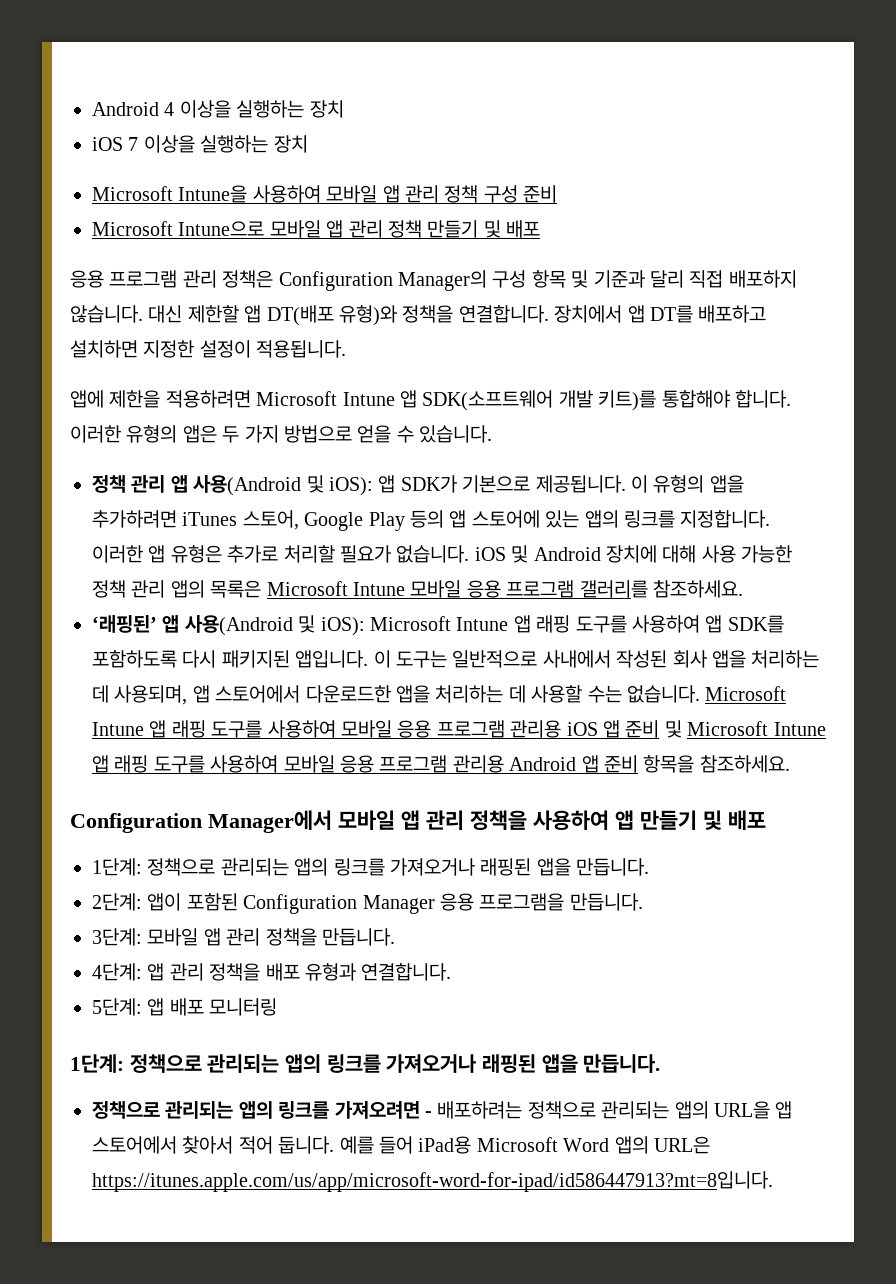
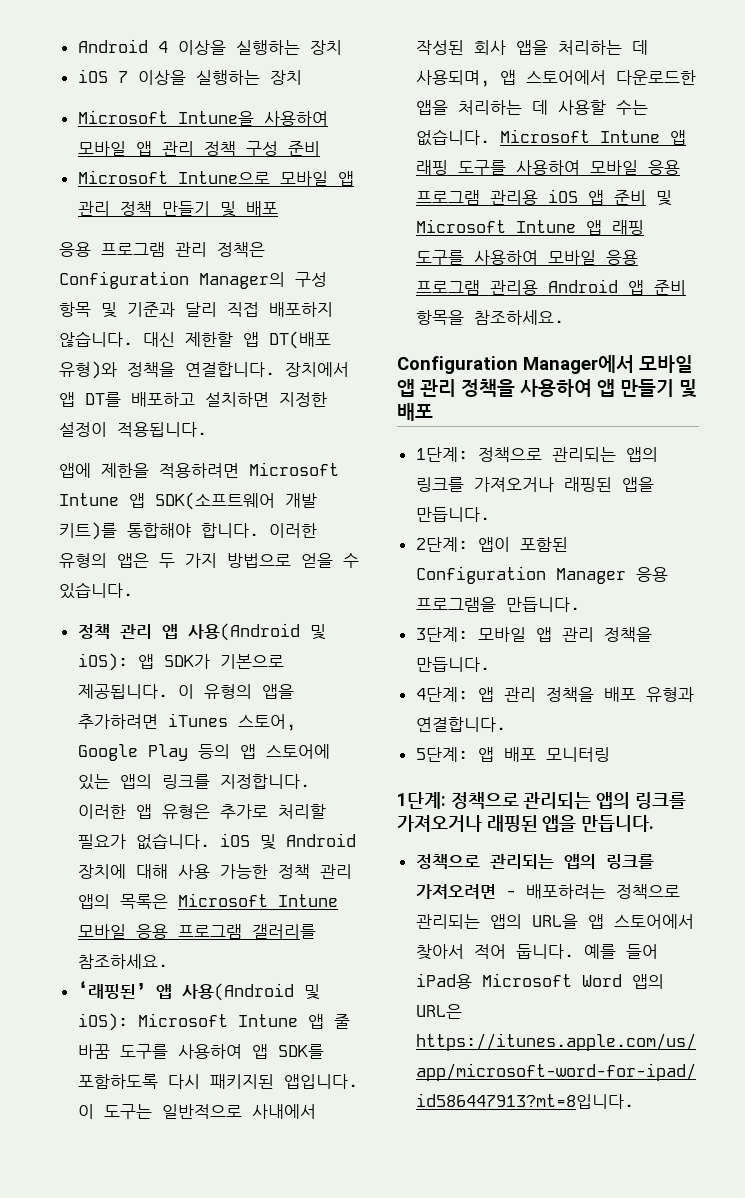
[536,615,571,633] 래핑 -> [333,1014,350,1029] [77,1044,110,1059] 줄 바꿈

